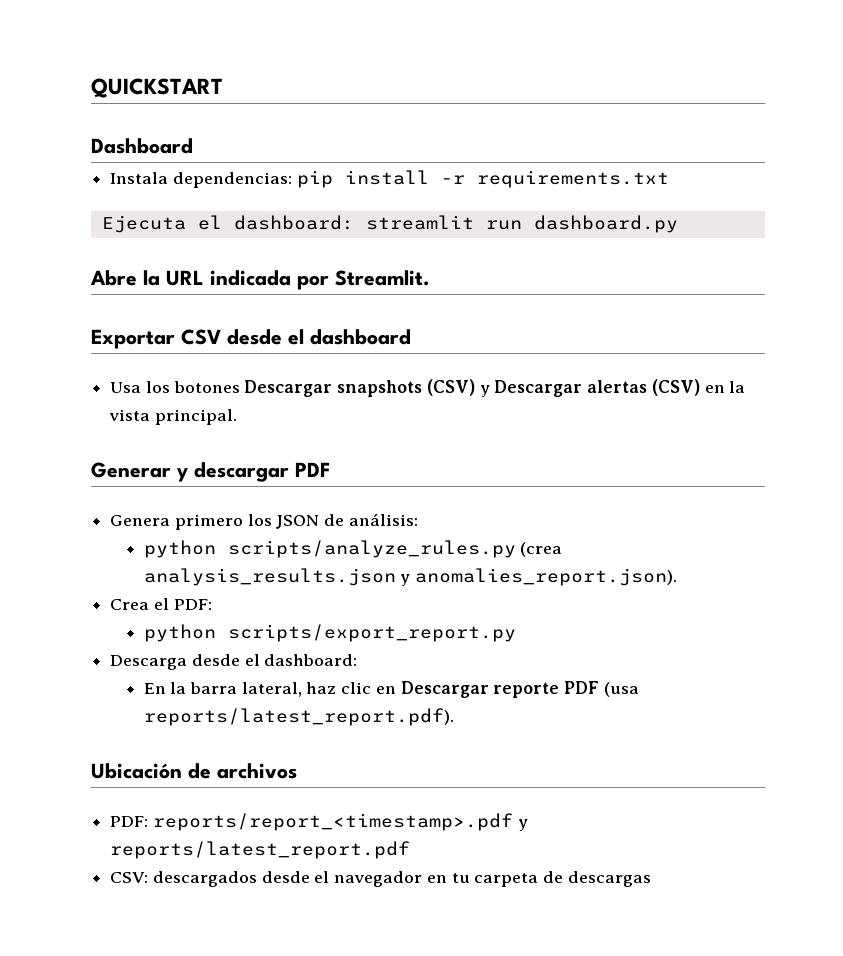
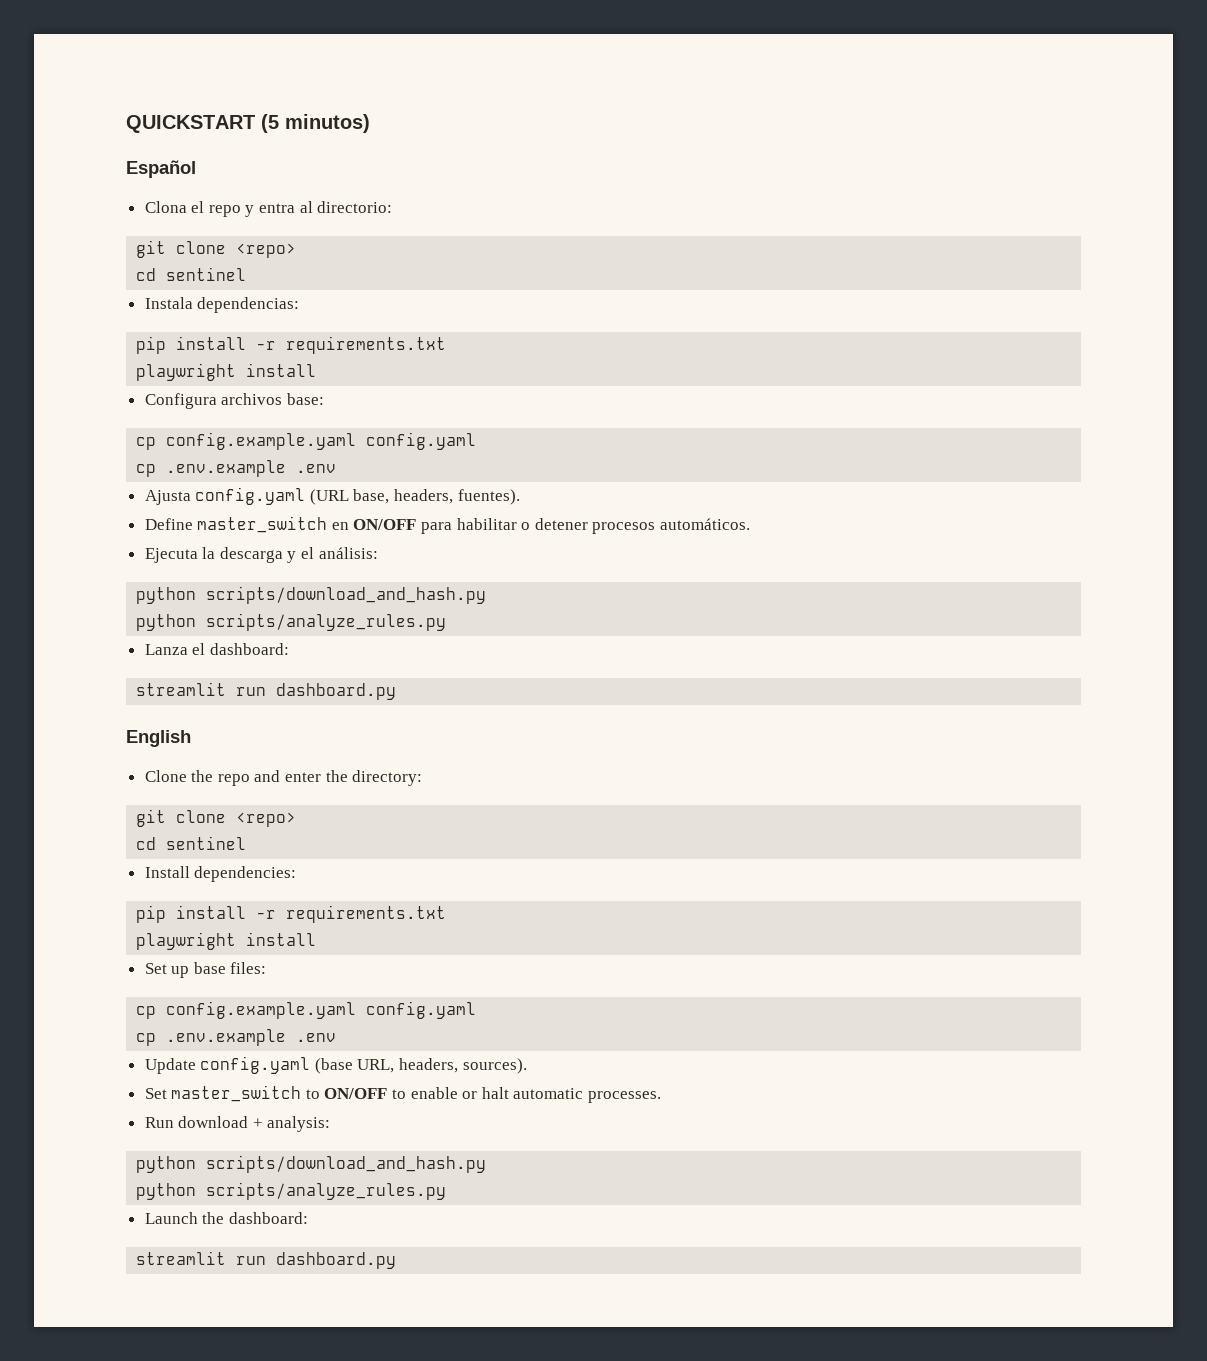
[91,138,193,154] // Dashboard -> [261,114,370,133] [126,160,196,178] [144,201,393,217] [136,240,297,258] [136,267,247,281] (5 minutos) // Español // Clona el repo y entra al directorio: // git clone <repo> // cd sentinel
[296,170,669,188] [101,215,354,233] pip install -r requirements.txt // Ejecuta el dashboard: -> [136,336,447,354] [136,363,317,381] [144,393,324,409] [136,432,477,450] [136,460,337,477] [144,487,520,505] [144,516,751,534] [144,547,378,563] [136,586,487,604] [136,613,447,631] [144,643,289,655] // pip install -r requirements.txt // playwright install // Configura archivos base: // cp config.example.yaml config.yaml // cp .env.example .env // Ajusta config.yaml (URL base, headers, fuentes). // Define master_switch en ON/OFF para habilitar o detener procesos automáticos. // Ejecuta la descarga y el análisis: // python scripts/download_and_hash.py // python scripts/analyze_rules.py // Lanza el dashboard: //
[90,270,430,290] [91,329,411,349] [110,379,746,397] [109,409,237,425] [91,462,330,482] [110,513,418,530] [143,540,563,558] [143,568,677,586] [110,598,212,610] [143,624,516,642] [110,654,358,670] [143,681,639,698] [143,708,454,726] [91,763,297,779] [110,813,528,831] [110,841,411,859] [110,871,651,887] Abre la URL indicada por Streamlit. // Exportar CSV desde el dashboard // Usa los botones Descargar snapshots (CSV) y Descargar alertas (CSV) en la vista principal. // Generar y descargar PDF // Genera primero los JSON de análisis: // python scripts/analyze_rules.py (crea analysis_results.json y anomalies_report.json). // Crea el PDF: // python scripts/export_report.py // Descarga desde el dashboard: // En la barra lateral, haz clic en Descargar reporte PDF (usa reports/latest_report.pdf). // Ubicación de archivos // PDF: reports/report_<timestamp>.pdf y reports/latest_report.pdf // CSV: descargados desde el navegador en tu carpeta de descargas -> [126,730,191,747] [144,770,423,786] [136,809,297,827] [136,836,247,850] [144,866,297,882] [136,905,447,923] [136,932,317,950] [144,962,267,978] [136,1001,477,1019] [136,1029,337,1046] [144,1056,527,1074] [144,1085,662,1103] [144,1116,331,1132] [136,1155,487,1173] [136,1182,447,1200] [144,1212,308,1224] [136,1251,397,1269] English // Clone the repo and enter the directory: // git clone <repo> // cd sentinel // Install dependencies: // pip install -r requirements.txt // playwright install // Set up base files: // cp config.example.yaml config.yaml // cp .env.example .env // Update config.yaml (base URL, headers, sources). // Set master_switch to ON/OFF to enable or halt automatic processes. // Run download + analysis: // python scripts/download_and_hash.py // python scripts/analyze_rules.py // Launch the dashboard: // streamlit run dashboard.py

